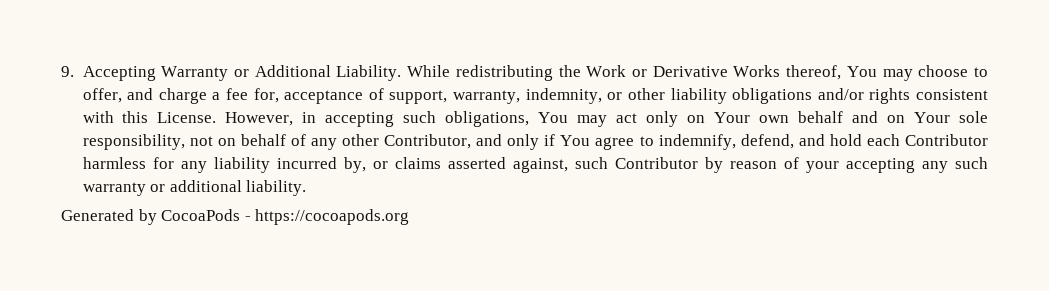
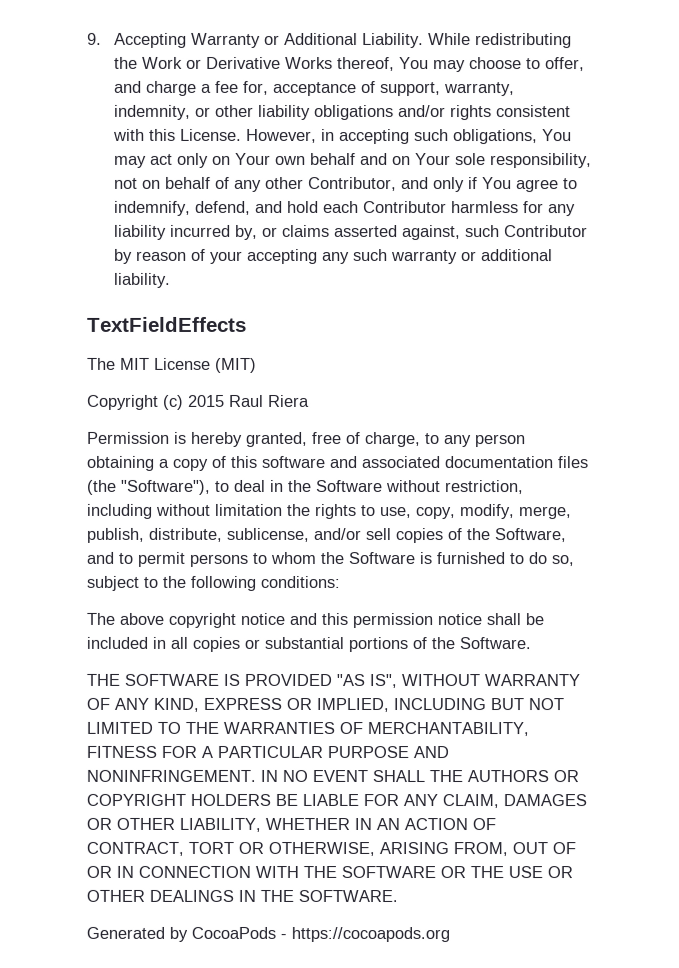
(307, 188) none -> [87,316,247,332] [87,357,257,373] [87,394,310,410] [87,431,526,448] [87,455,589,471] [86,479,524,495] [86,503,571,520] [86,527,566,544] [86,551,574,567] [86,575,340,591] [86,612,544,629] [86,636,531,653] [86,673,580,689] [86,697,564,713] [86,721,529,737] [86,745,449,759] [86,769,579,783] [86,793,587,809] [86,817,496,832] [86,841,576,857] [86,865,573,879] [86,889,398,903] // TextFieldEffects // The MIT License (MIT) // Copyright (c) 2015 Raul Riera // Permission is hereby granted, free of charge, to any person obtaining a copy of this software and associated documentation files (the "Software"), to deal in the Software without restriction, including without limitation the rights to use, copy, modify, merge, publish, distribute, sublicense, and/or sell copies of the Software, and to permit persons to whom the Software is furnished to do so, subject to the following conditions: // The above copyright notice and this permission notice shall be included in all copies or substantial portions of the Software. // THE SOFTWARE IS PROVIDED "AS IS", WITHOUT WARRANTY OF ANY KIND, EXPRESS OR IMPLIED, INCLUDING BUT NOT LIMITED TO THE WARRANTIES OF MERCHANTABILITY, FITNESS FOR A PARTICULAR PURPOSE AND NONINFRINGEMENT. IN NO EVENT SHALL THE AUTHORS OR COPYRIGHT HOLDERS BE LIABLE FOR ANY CLAIM, DAMAGES OR OTHER LIABILITY, WHETHER IN AN ACTION OF CONTRACT, TORT OR OTHERWISE, ARISING FROM, OUT OF OR IN CONNECTION WITH THE SOFTWARE OR THE USE OR OTHER DEALINGS IN THE SOFTWARE.

